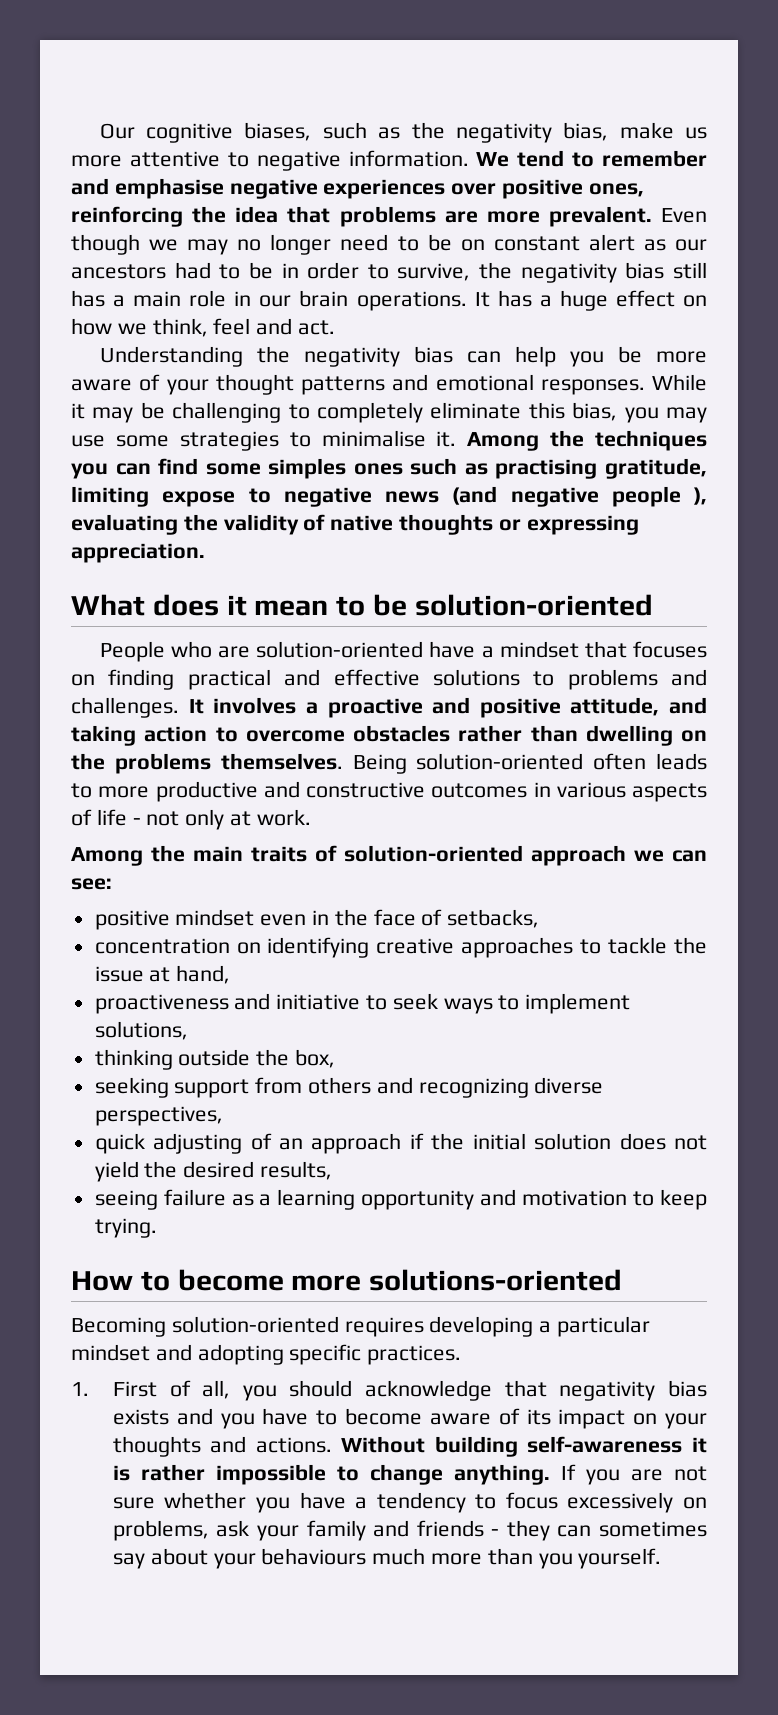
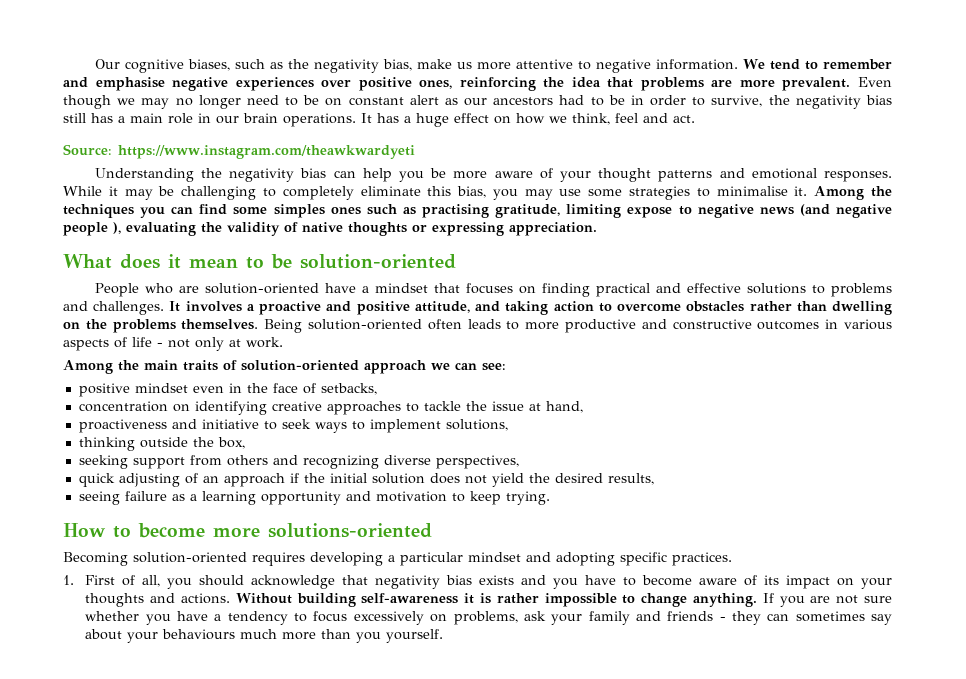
(336, 327) none -> [63,144,415,159] // Source: https://www.instagram.com/theawkwardyeti

